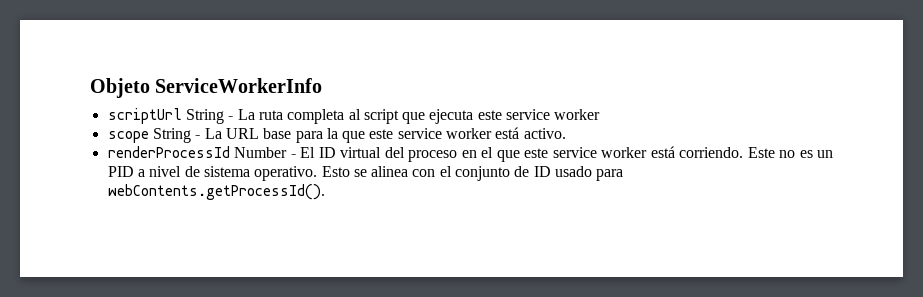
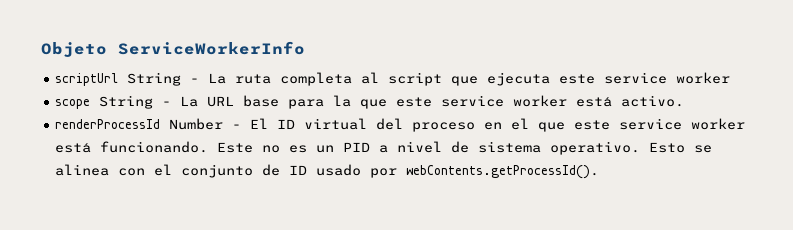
[679,147,744,158] corriendo. -> [100,141,209,153] funcionando.
[596,169,624,181] para -> [370,168,398,178] por

